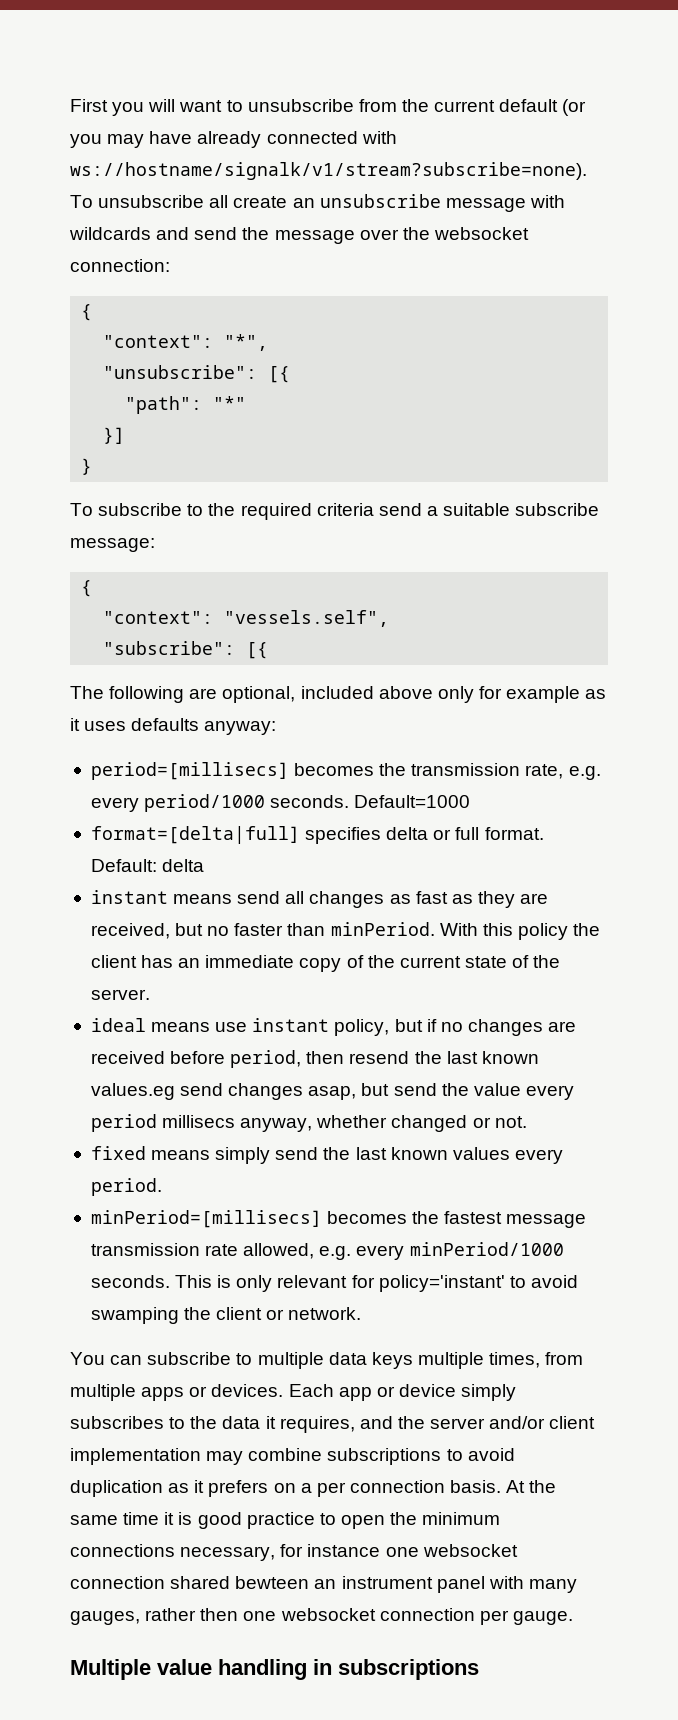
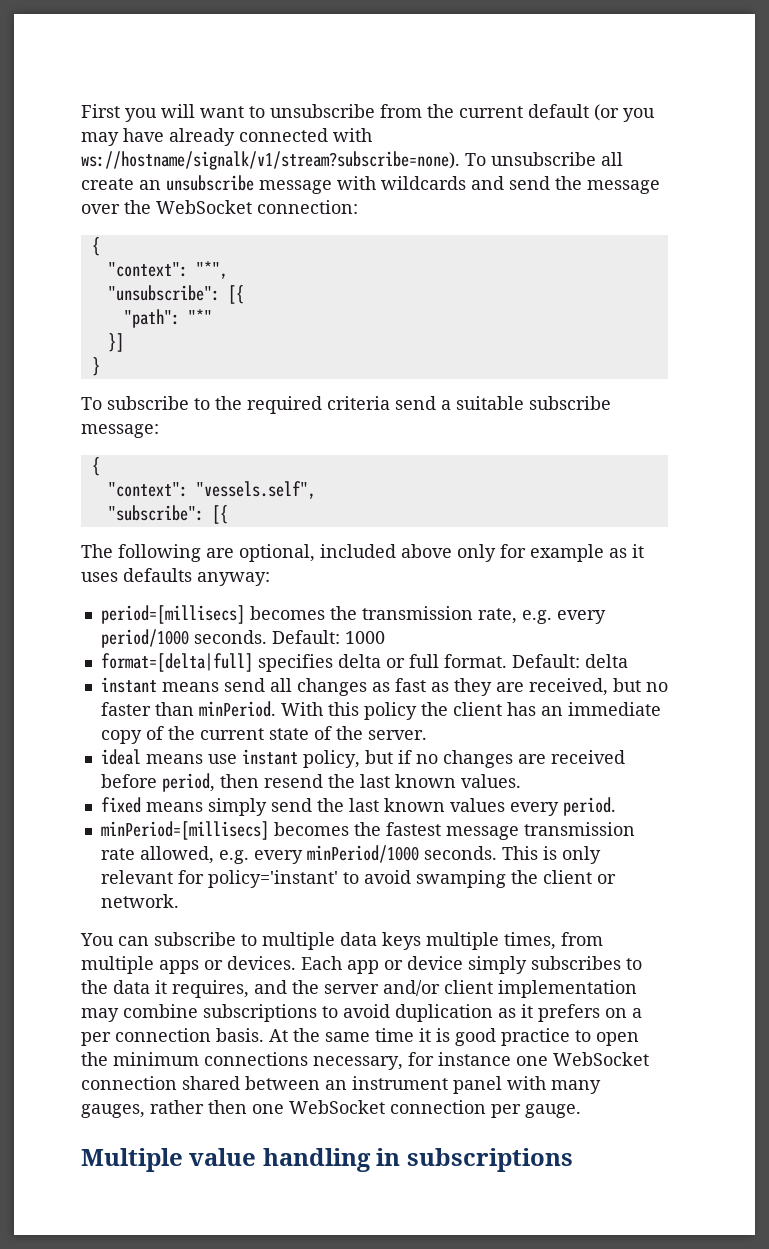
[433,227,529,240] websocket -> [156,200,252,214] WebSocket
[354,795,471,808] Default=1000 -> [271,630,385,644] Default: 1000
[90,1083,574,1100] [90,1114,527,1132] values.eg send changes asap, but send the value every period millisecs anyway, whether changed or not. -> [460,774,521,788] values.
[422,1544,518,1557] websocket -> [553,1052,649,1066] WebSocket
[235,1576,310,1589] bewteen -> [245,1076,320,1090] between
[280,1608,376,1621] websocket -> [289,1100,385,1114] WebSocket

